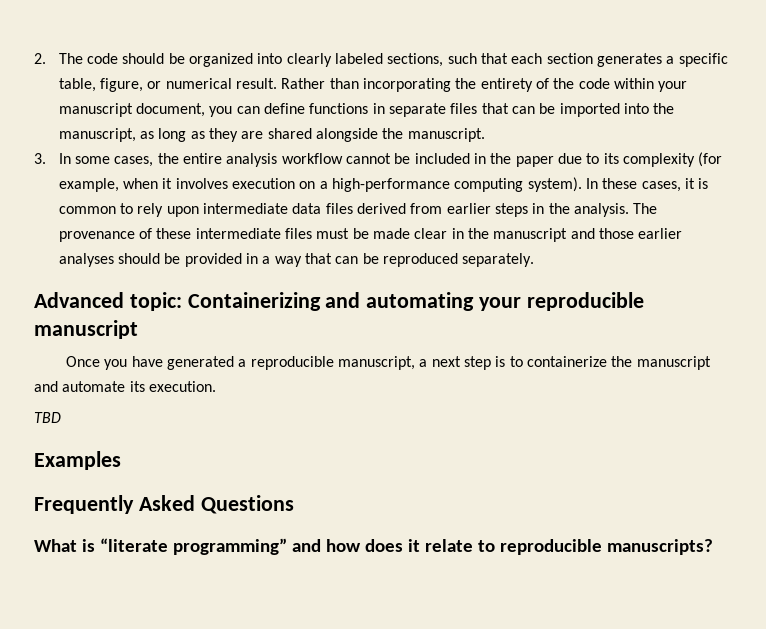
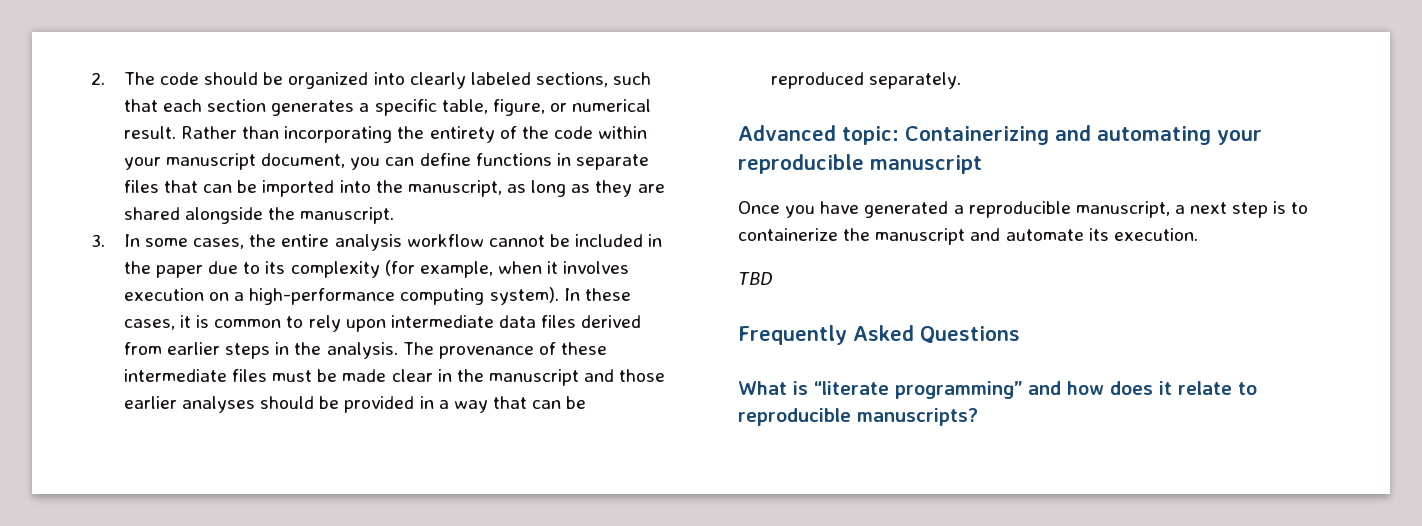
[34,451,121,470] // Examples -> (772, 278) none

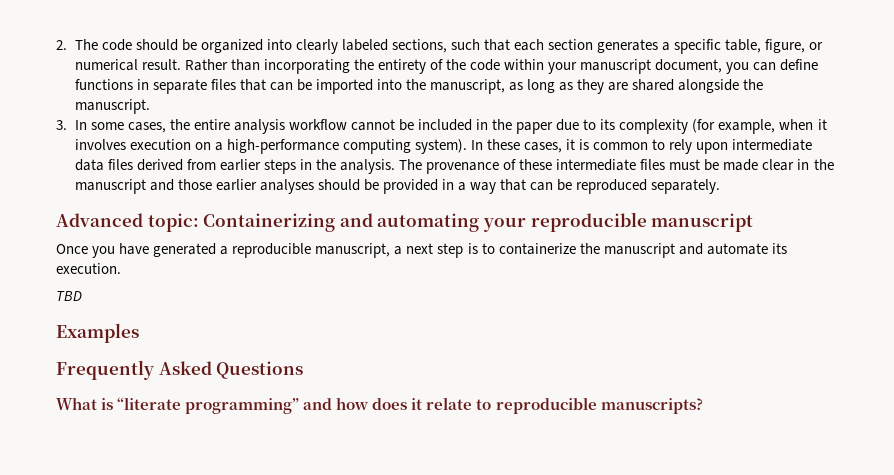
(772, 278) none -> [56,323,139,343] // Examples

